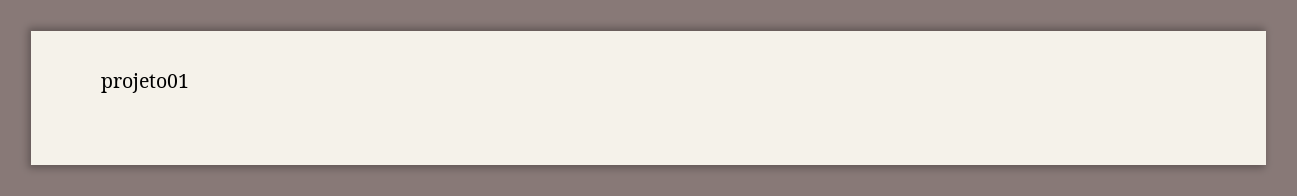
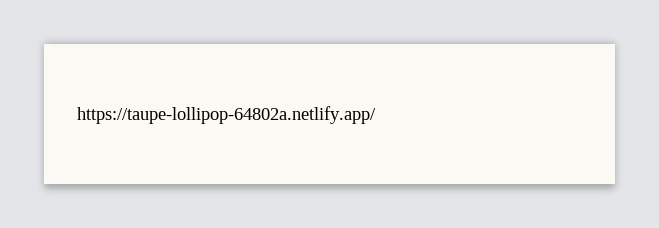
[101,73,189,93] projeto01 -> [77,106,376,124] https://taupe-lollipop-64802a.netlify.app/

